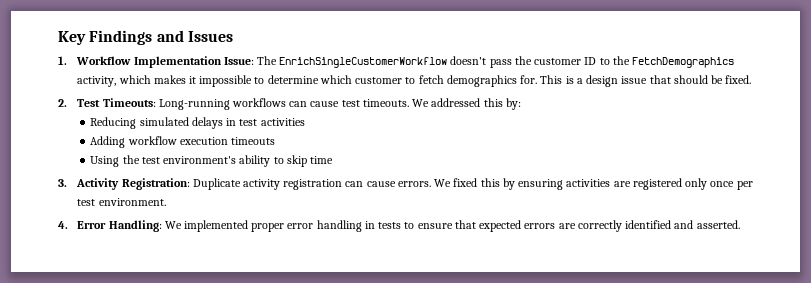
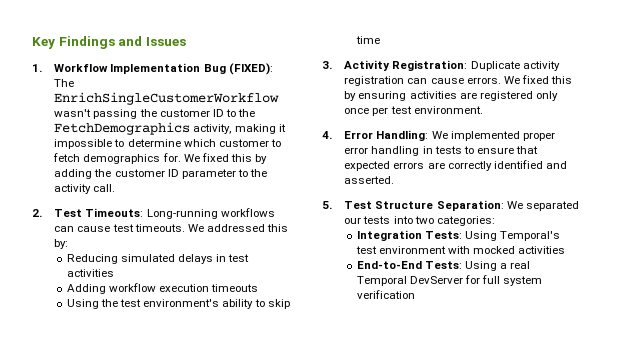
[223,56,512,68] Issue: The EnrichSingleCustomerWorkflow doesn't pass -> [203,63,273,75] [54,79,75,87] [54,92,280,105] [54,109,138,119] Bug (FIXED): The EnrichSingleCustomerWorkflow wasn't passing
[118,75,186,84] which makes -> [234,124,276,134] making
[540,75,752,87] This is a design issue that should be fixed. -> [183,153,267,164] [54,169,267,179] [54,184,116,194] We fixed this by adding the customer ID parameter to the activity call.
(740, 224) none -> [322,200,579,211] [344,216,495,226] [356,230,561,241] [355,246,566,254] [356,261,531,271] [356,275,543,286] [356,290,415,299] // 5. Test Structure Separation: We separated our tests into two categories: // Integration Tests: Using Temporal's test environment with mocked activities // End-to-End Tests: Using a real Temporal DevServer for full system verification

